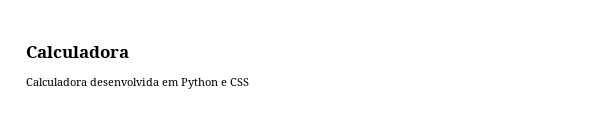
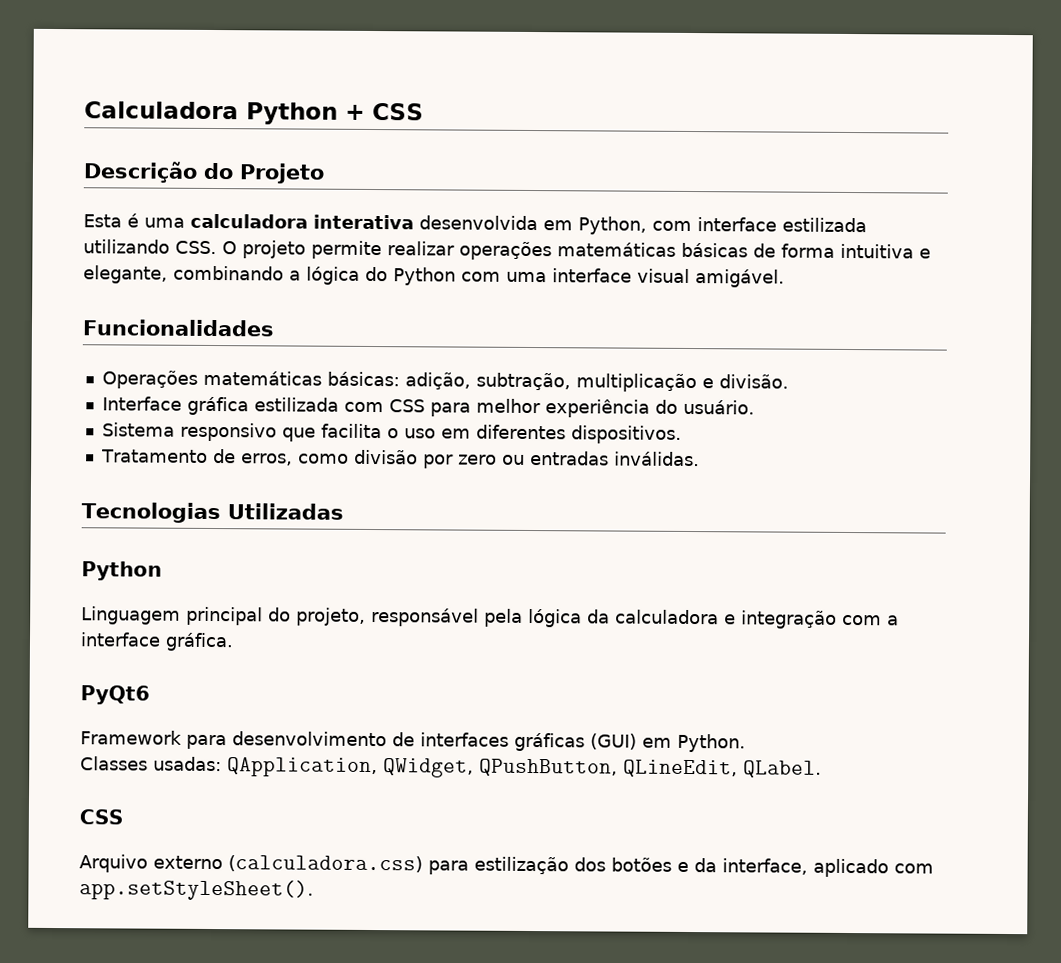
[26,46,129,58] [26,78,249,89] Calculadora // Calculadora desenvolvida em Python e CSS -> [84,101,424,125] [83,161,324,184] [83,213,867,235] [83,239,931,261] [83,265,785,288] [82,319,275,337] [101,370,789,393] [101,396,755,418] [101,422,682,444] [100,448,700,469] [81,502,344,524] [81,561,162,581] [81,606,899,629] [80,632,234,652] [80,685,150,705] [80,730,746,753] [80,756,822,778] [79,809,123,825] [79,854,934,878] [79,879,314,901] Calculadora Python + CSS // Descrição do Projeto // Esta é uma calculadora interativa desenvolvida em Python, com interface estilizada utilizando CSS. O projeto permite realizar operações matemáticas básicas de forma intuitiva e elegante, combinando a lógica do Python com uma interface visual amigável. // Funcionalidades // Operações matemáticas básicas: adição, subtração, multiplicação e divisão. // Interface gráfica estilizada com CSS para melhor experiência do usuário. // Sistema responsivo que facilita o uso em diferentes dispositivos. // Tratamento de erros, como divisão por zero ou entradas inválidas. // Tecnologias Utilizadas // Python // Linguagem principal do projeto, responsável pela lógica da calculadora e integração com a interface gráfica. // PyQt6 // Framework para desenvolvimento de interfaces gráficas (GUI) em Python. // Classes usadas: QApplication, QWidget, QPushButton, QLineEdit, QLabel. // CSS // Arquivo externo (calculadora.css) para estilização dos botões e da interface, aplicado com app.setStyleSheet().

